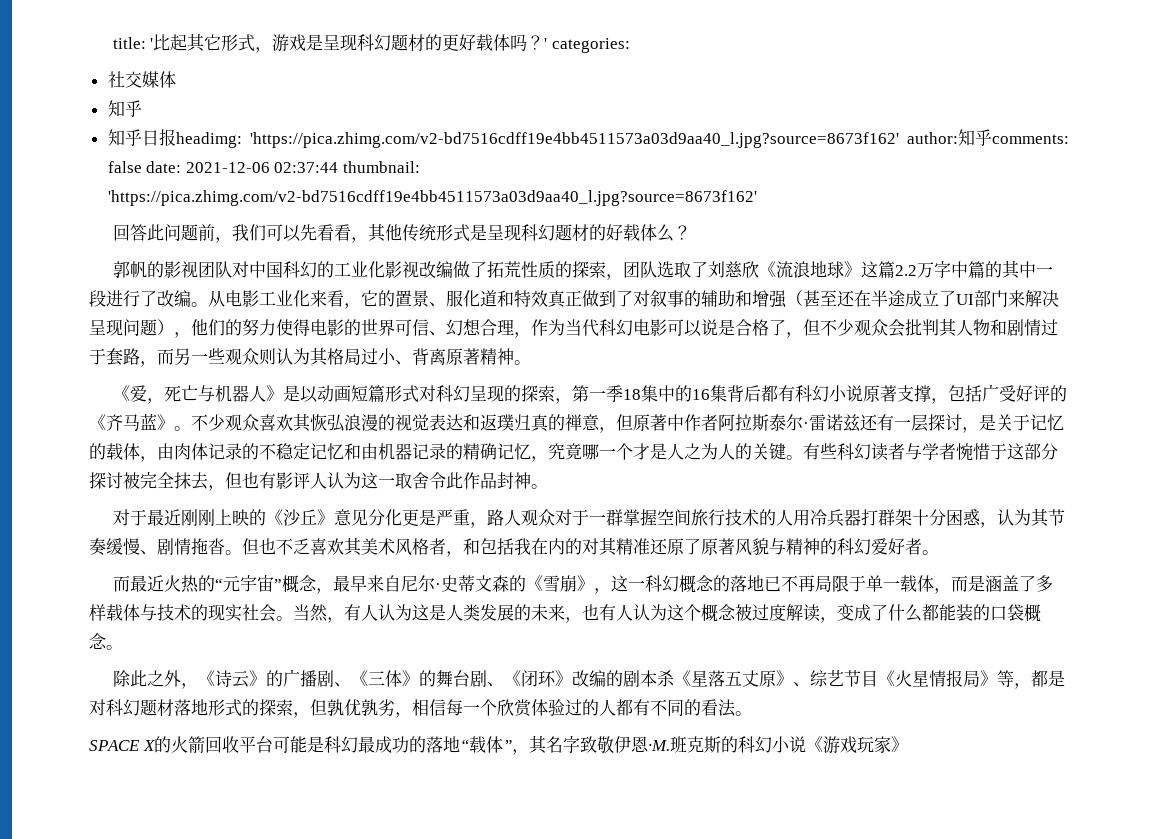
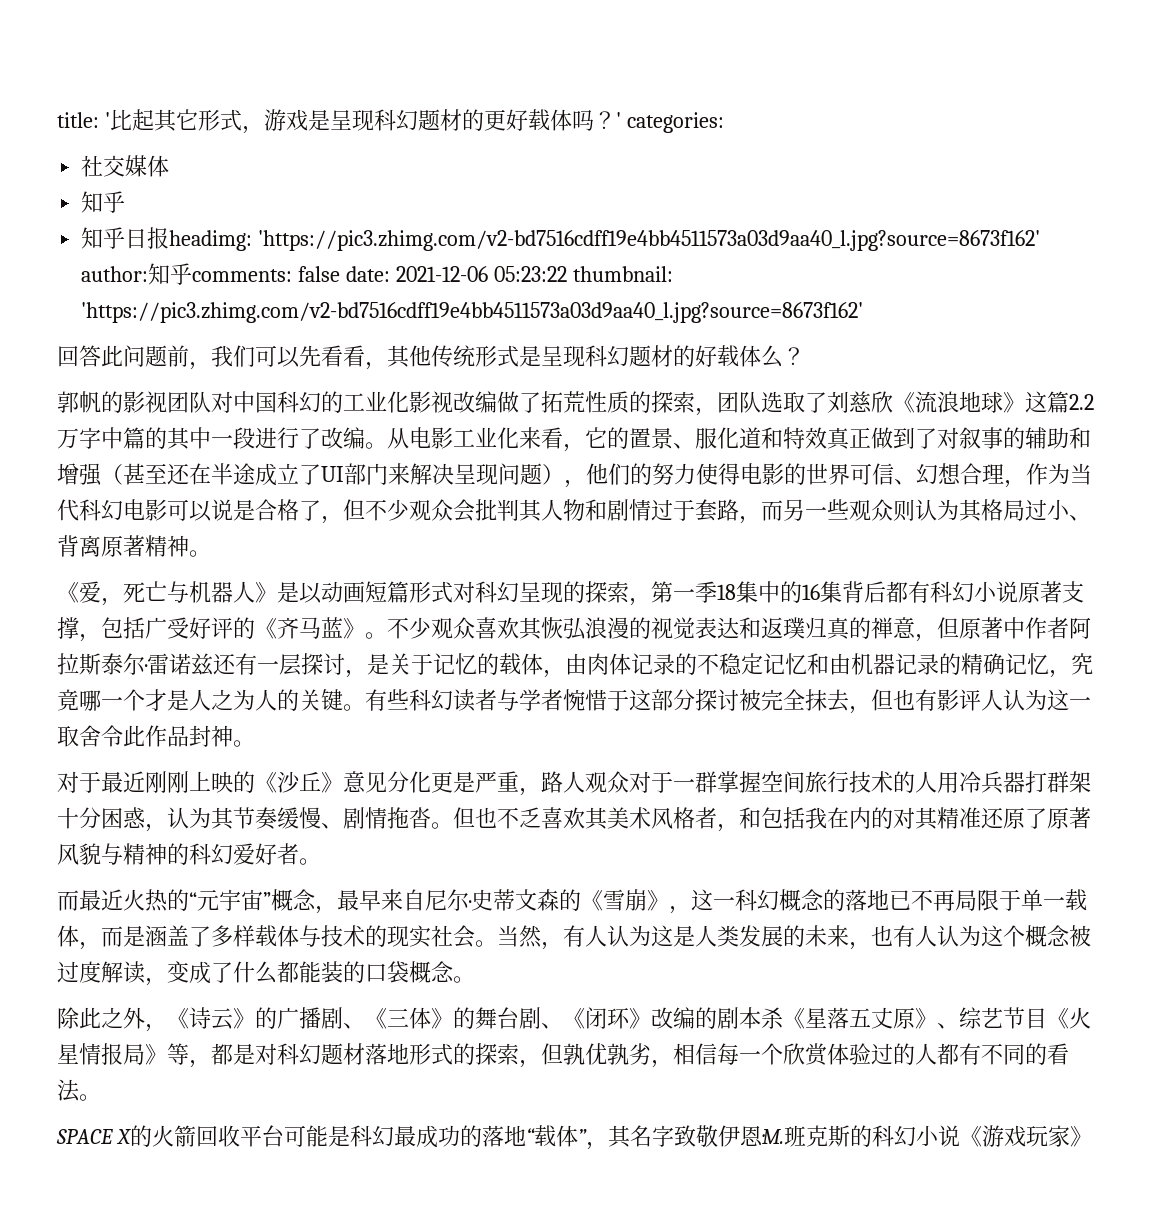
[249,132,899,148] 'https://pica.zhimg.com/v2-bd7516cdff19e4bb4511573a03d9aa40_l.jpg?source=8673f162' -> [258,230,1041,251] 'https://pic3.zhimg.com/v2-bd7516cdff19e4bb4511573a03d9aa40_l.jpg?source=8673f162'
[274,161,421,173] [107,190,757,206] 02:37:44 thumbnail: 'https://pica.zhimg.com/v2-bd7516cdff19e4bb4511573a03d9aa40_l.jpg?source=8673f162' -> [493,266,673,282] [81,302,864,323] 05:23:22 thumbnail: 'https://pic3.zhimg.com/v2-bd7516cdff19e4bb4511573a03d9aa40_l.jpg?source=8673f162'

